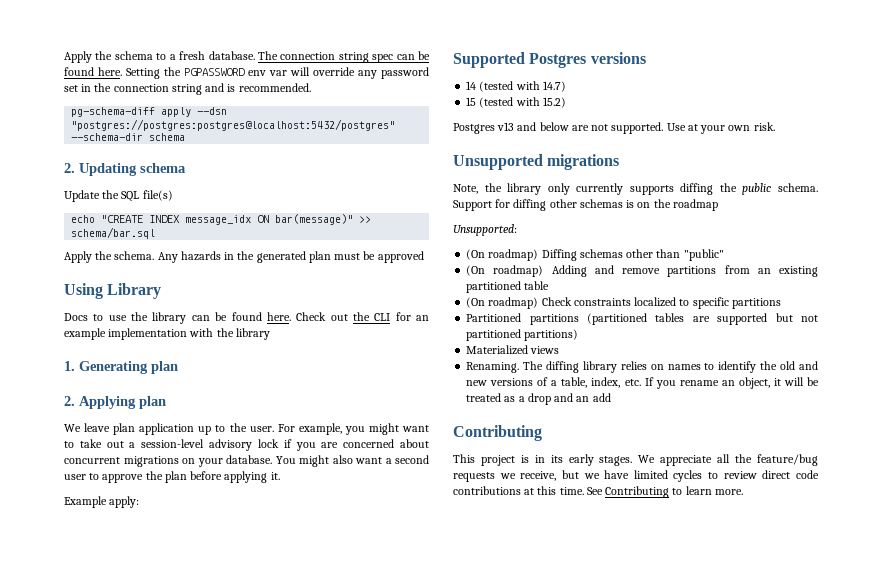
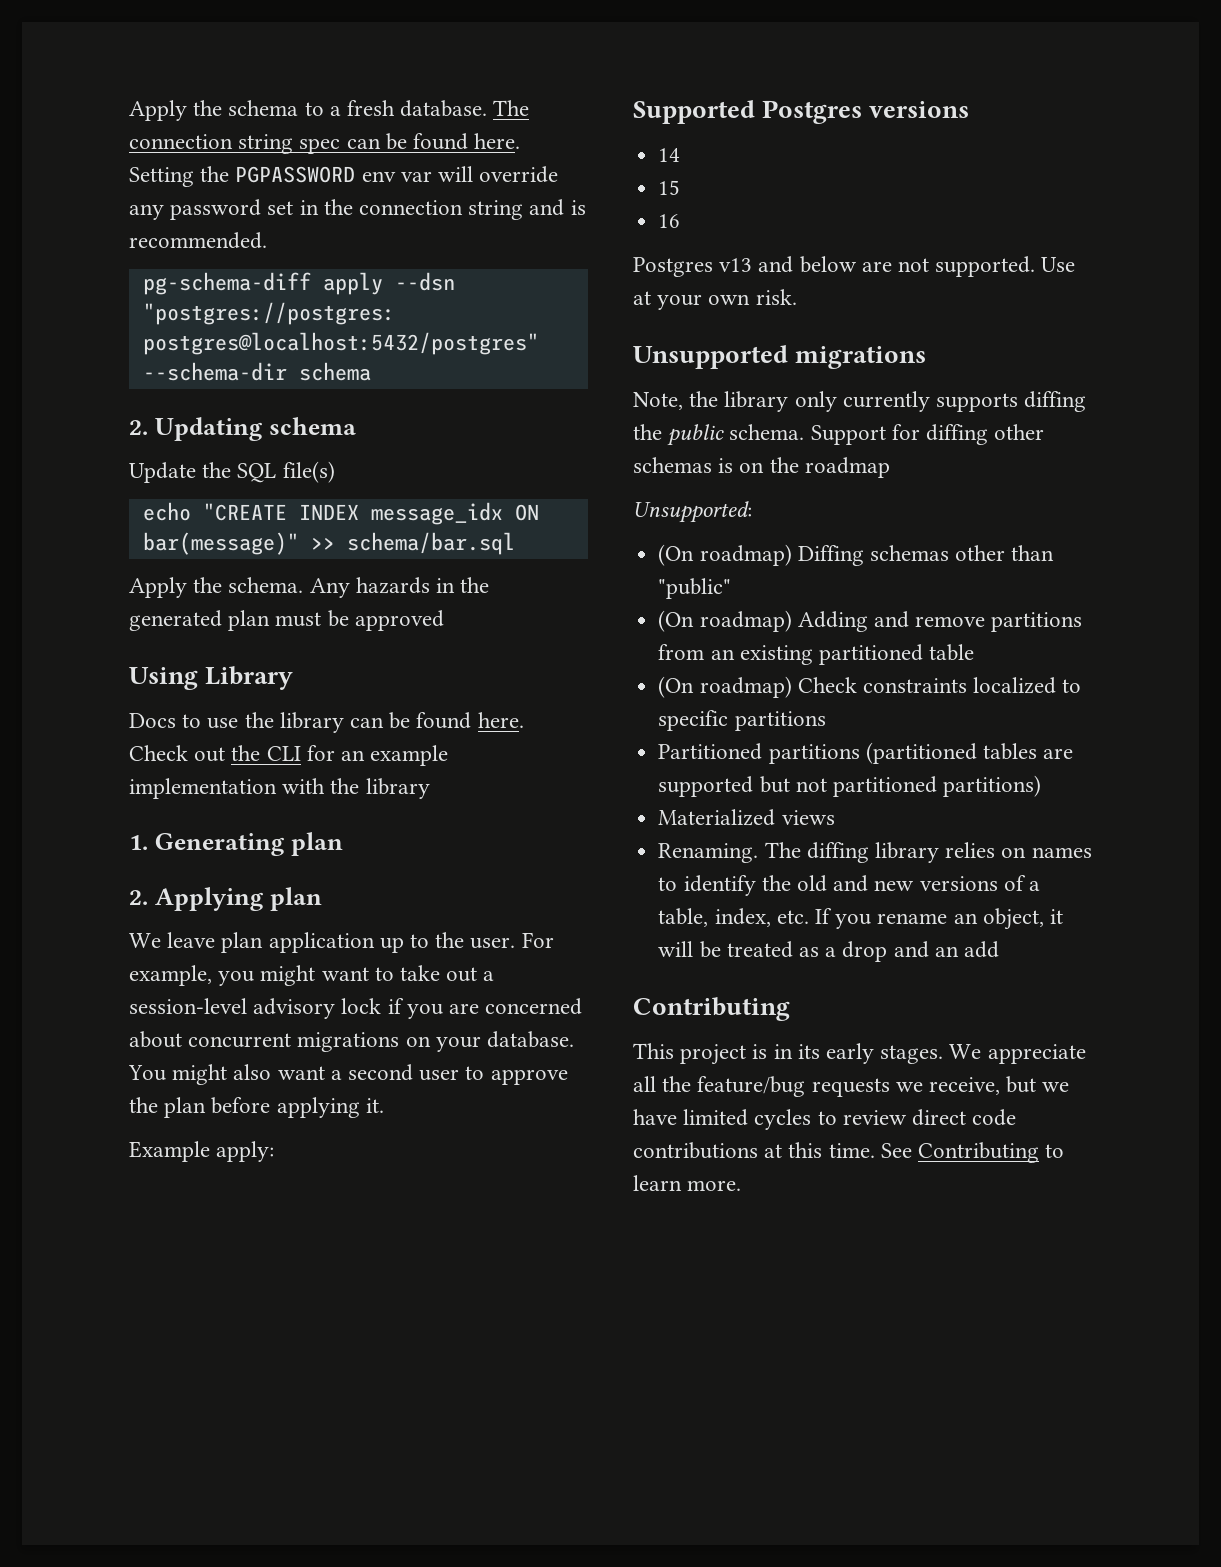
[479,81,566,92] [466,97,566,108] (tested with 14.7) // 15 (tested with 15.2) -> [658,180,681,195] [658,214,681,228] // 15 // 16

